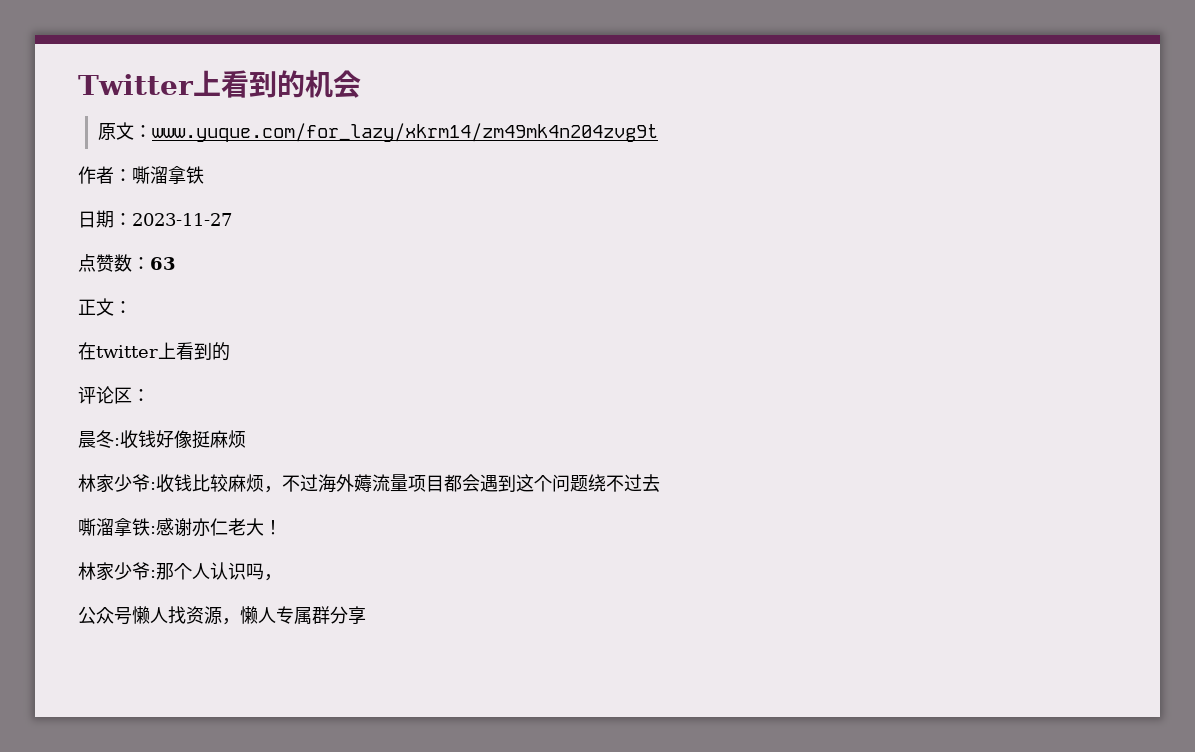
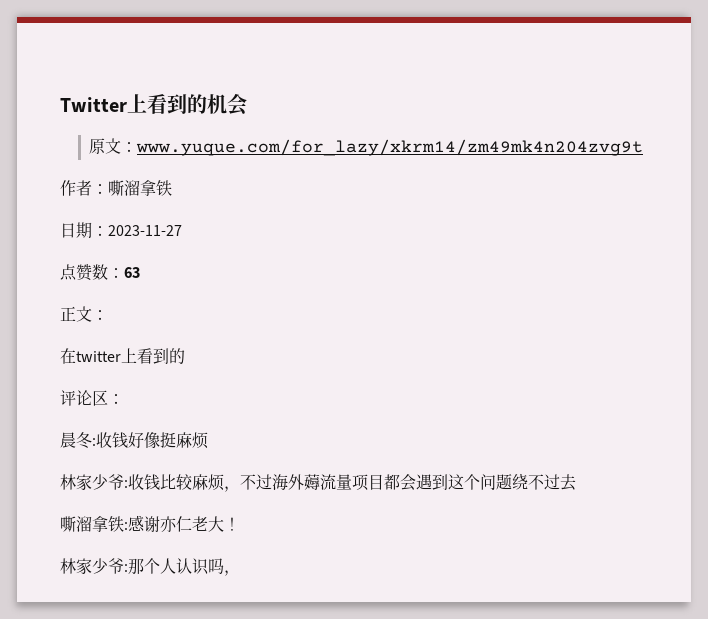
[78,606,366,625] // 公众号懒人找资源，懒人专属群分享 -> (240, 573) none

